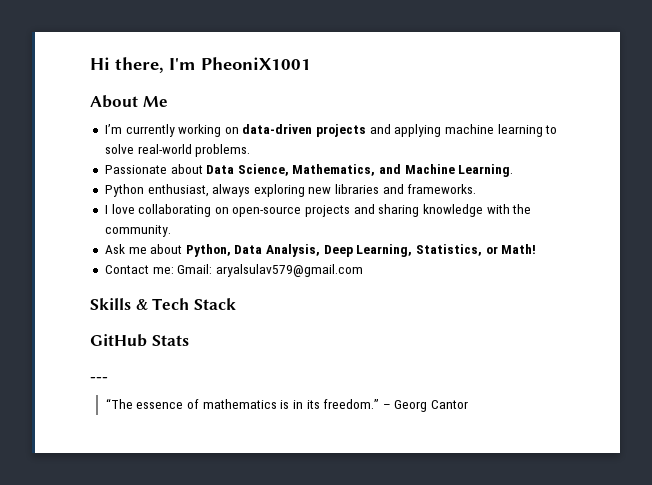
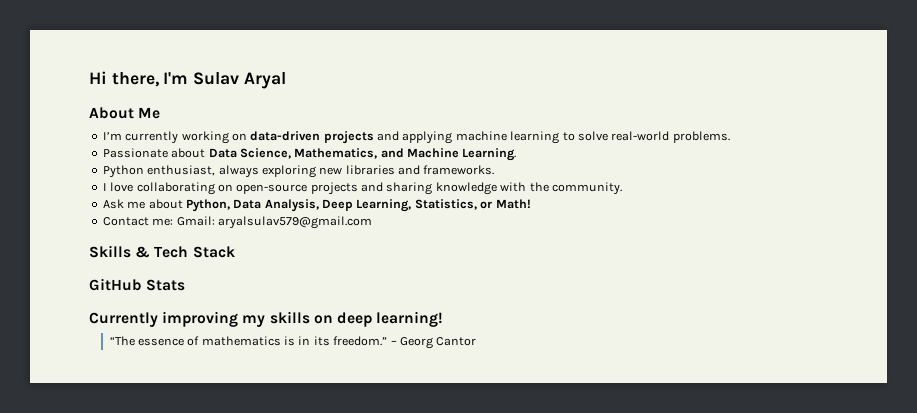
[201,57,311,70] PheoniX1001 -> [193,72,286,89] Sulav Aryal
[90,377,108,382] --- -> [89,311,444,327] Currently improving my skills on deep learning!

